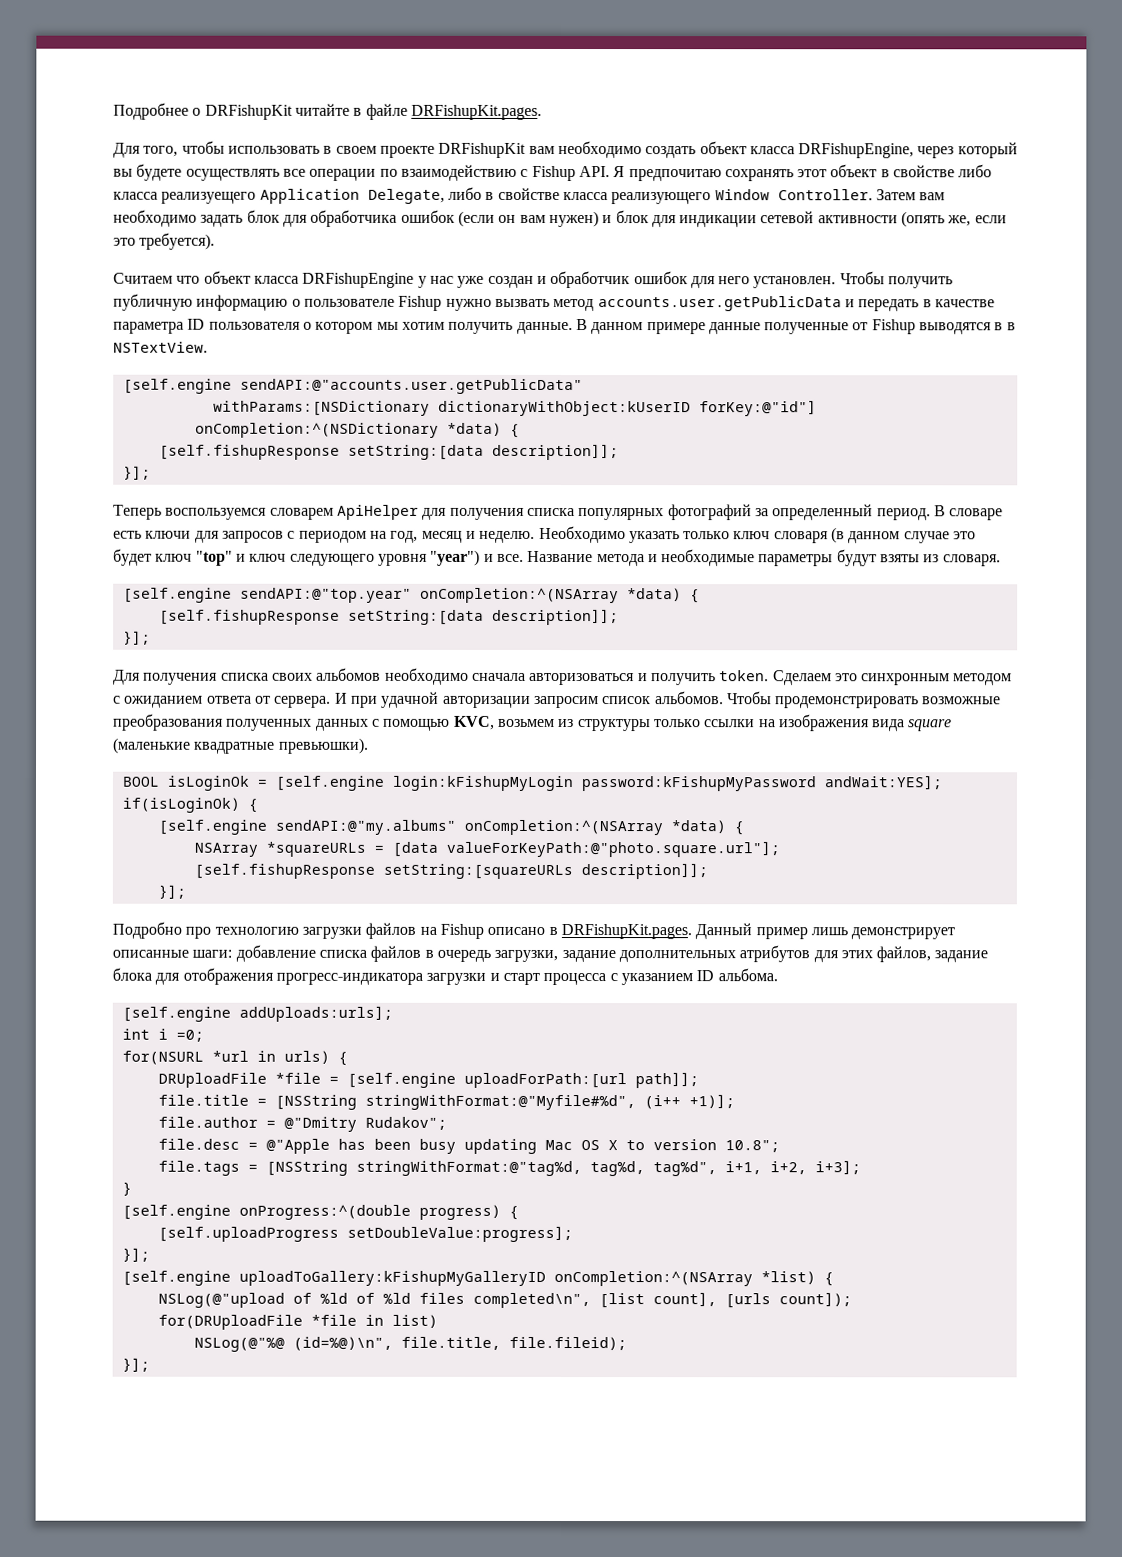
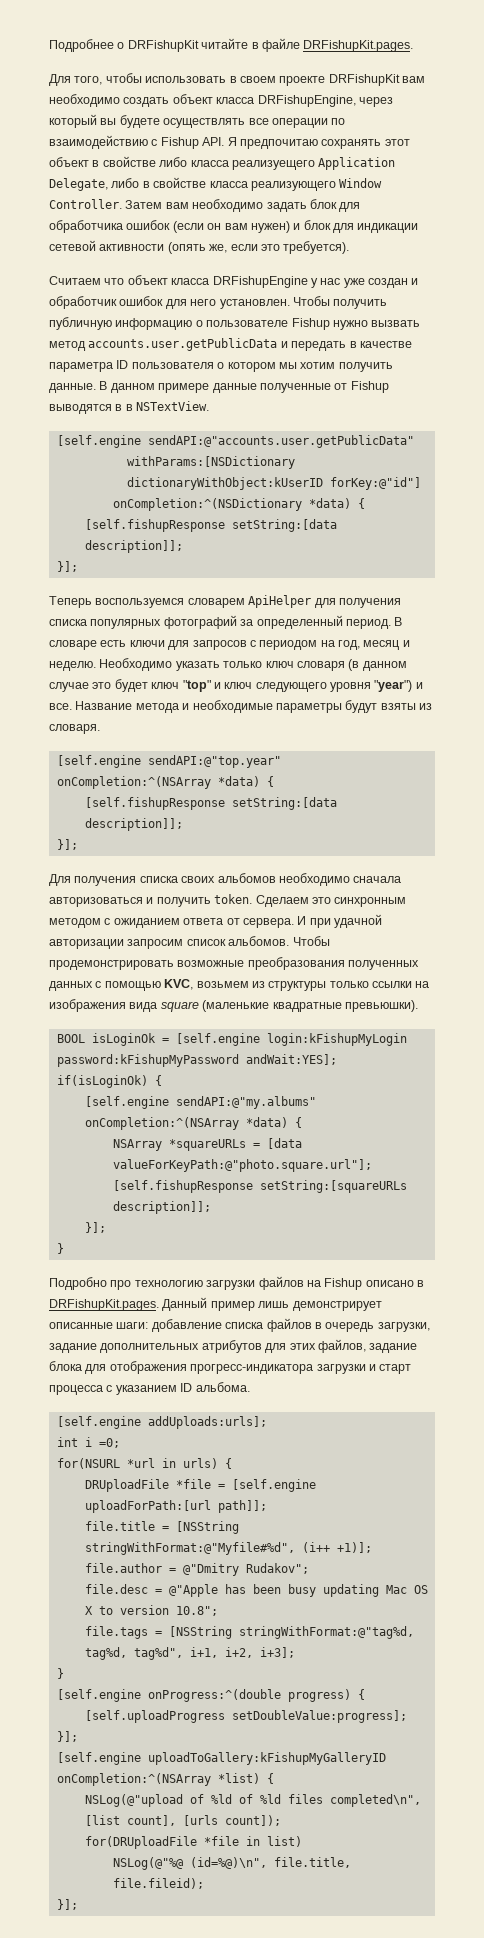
(186, 891) none -> [56,1243,64,1254] // }

